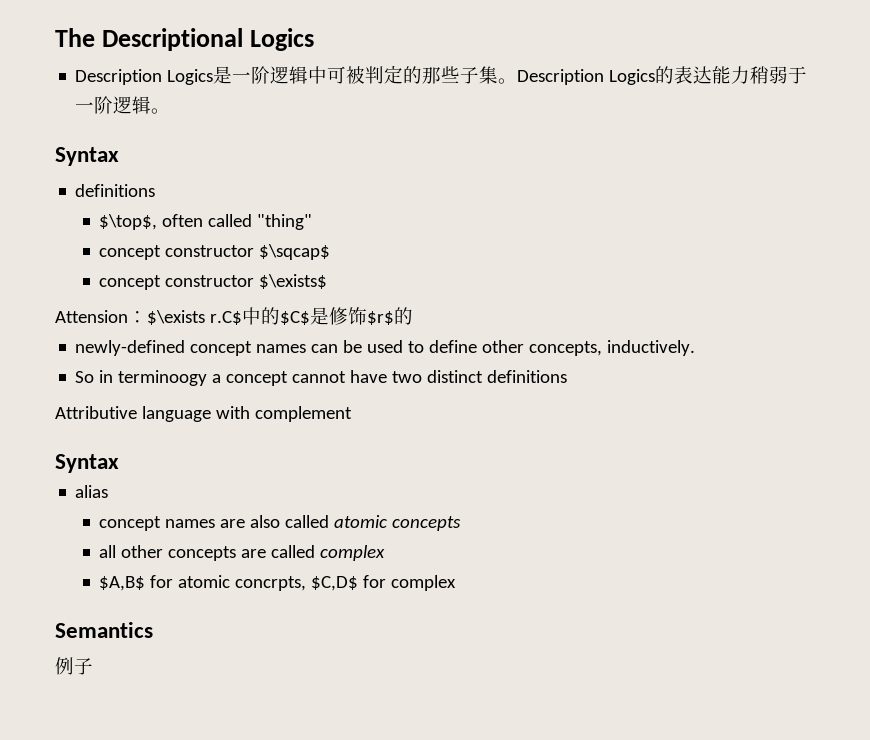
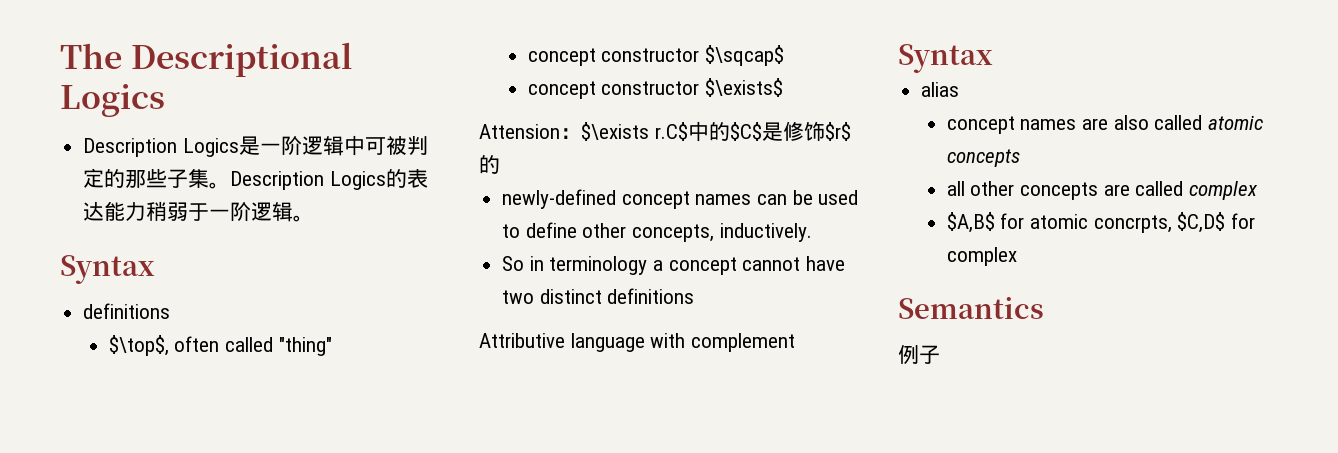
[118,370,208,386] terminoogy -> [549,256,648,275] terminology

